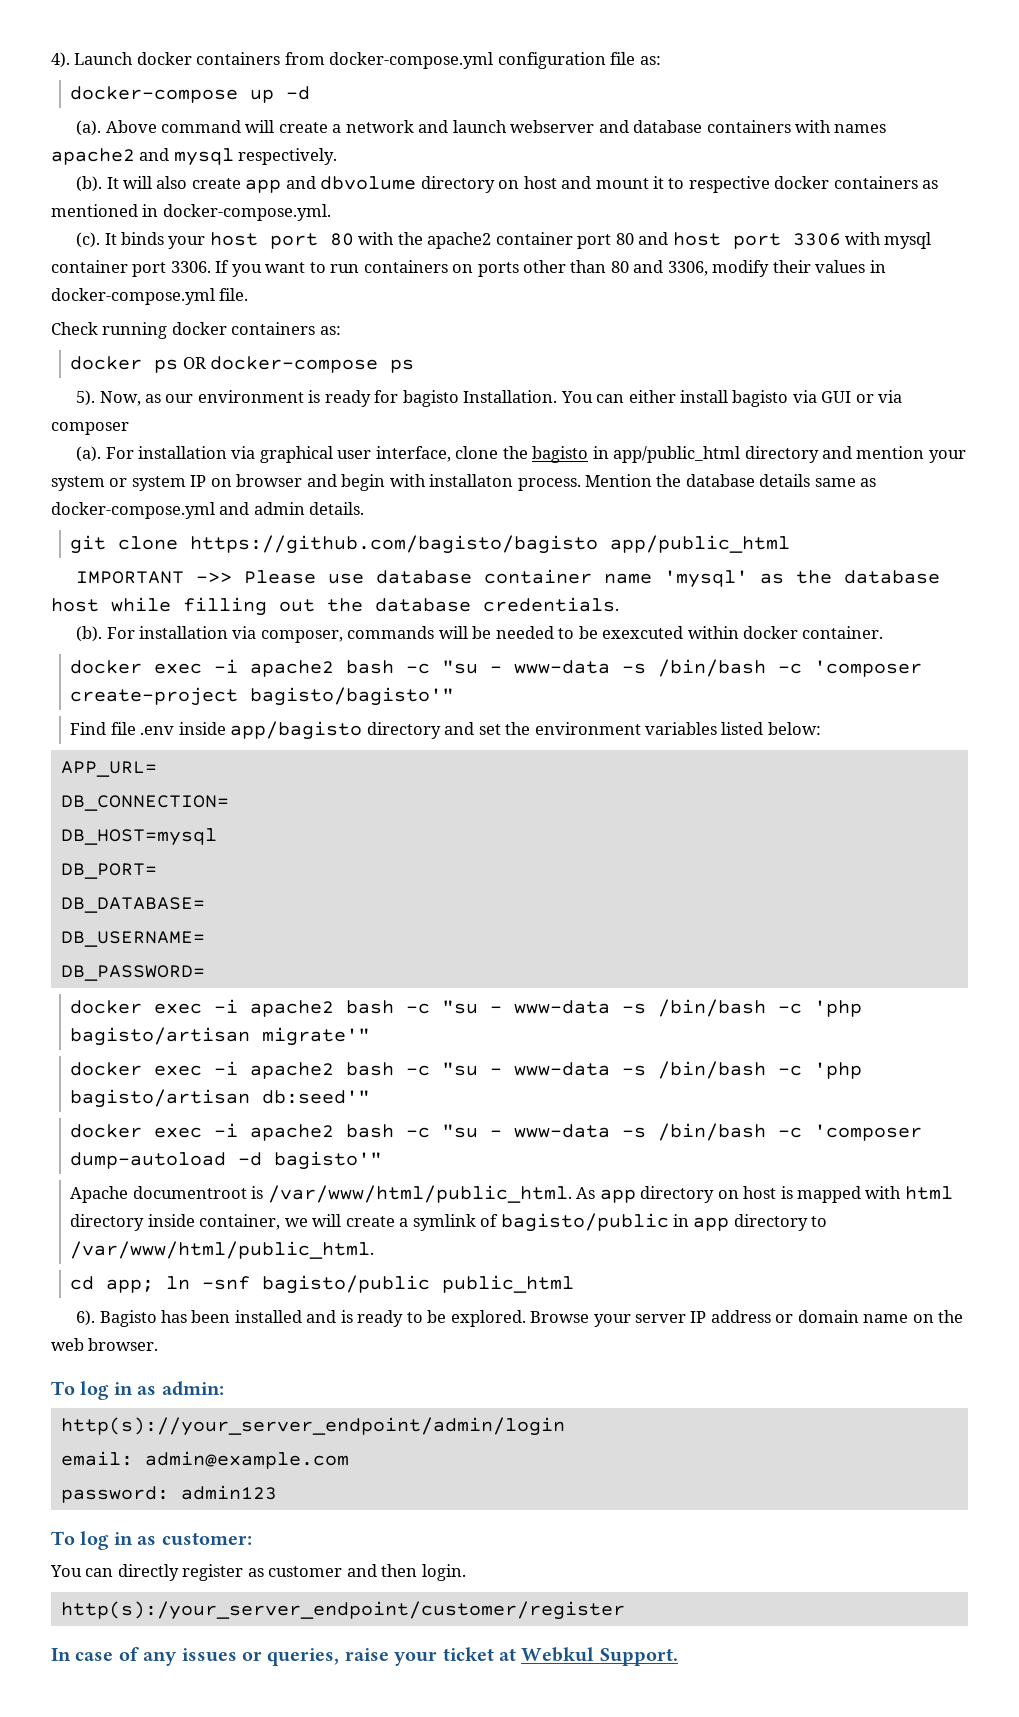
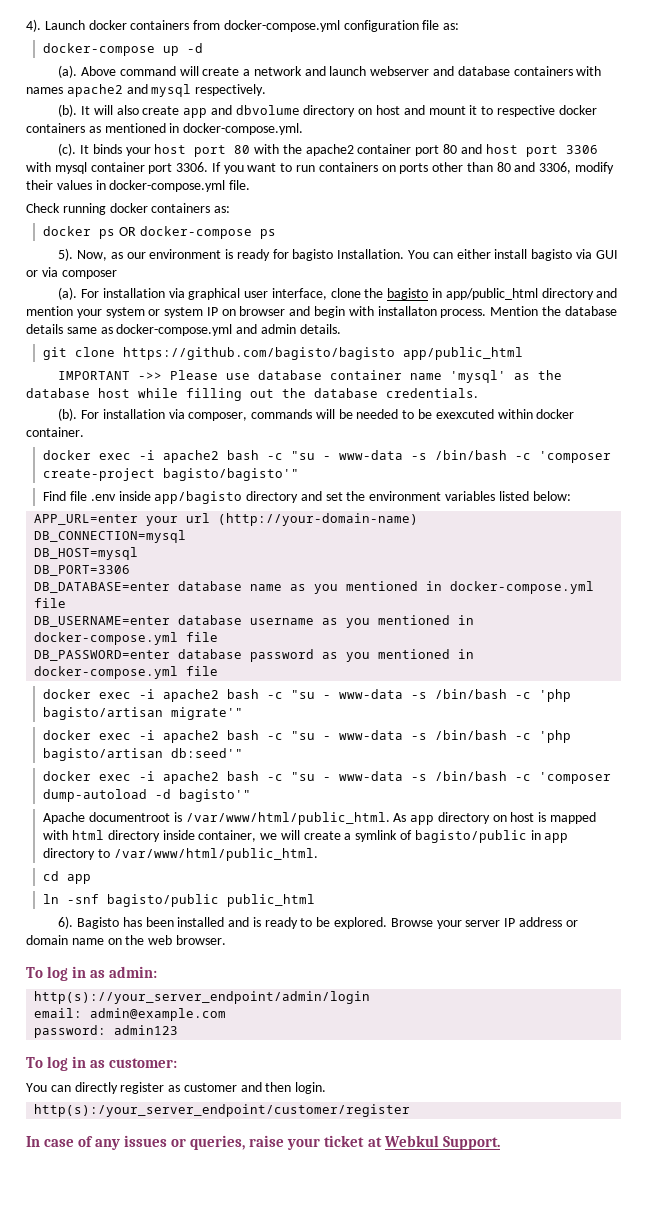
[60,761,157,777] [60,795,229,811] [60,828,217,846] [60,863,157,879] [60,897,205,913] [60,931,205,947] [60,965,205,981] APP_URL= // DB_CONNECTION= // DB_HOST=mysql // DB_PORT= // DB_DATABASE= // DB_USERNAME= // DB_PASSWORD= -> [34,513,419,526] [34,530,187,543] [34,547,139,560] [34,565,131,576] [34,581,595,594] [34,598,67,608] [34,615,475,628] [34,632,219,645] [34,649,475,662] [34,666,219,679] APP_URL=enter your url (http://your-domain-name) // DB_CONNECTION=mysql // DB_HOST=mysql // DB_PORT=3306 // DB_DATABASE=enter database name as you mentioned in docker-compose.yml file // DB_USERNAME=enter database username as you mentioned in docker-compose.yml file // DB_PASSWORD=enter database password as you mentioned in docker-compose.yml file
[106,1279,155,1293] app; -> [67,874,92,884] app //

